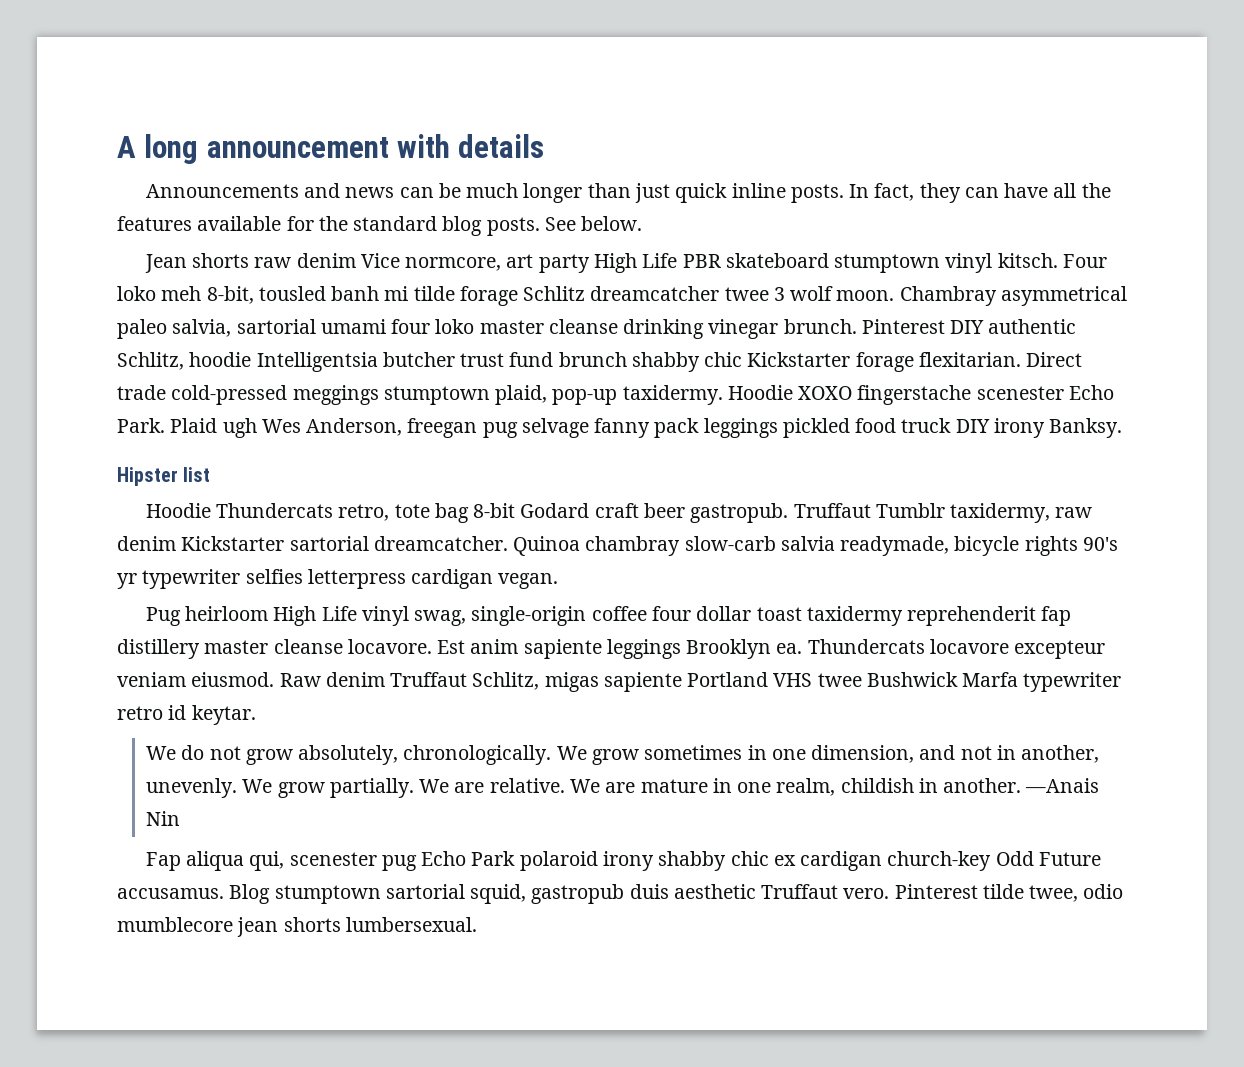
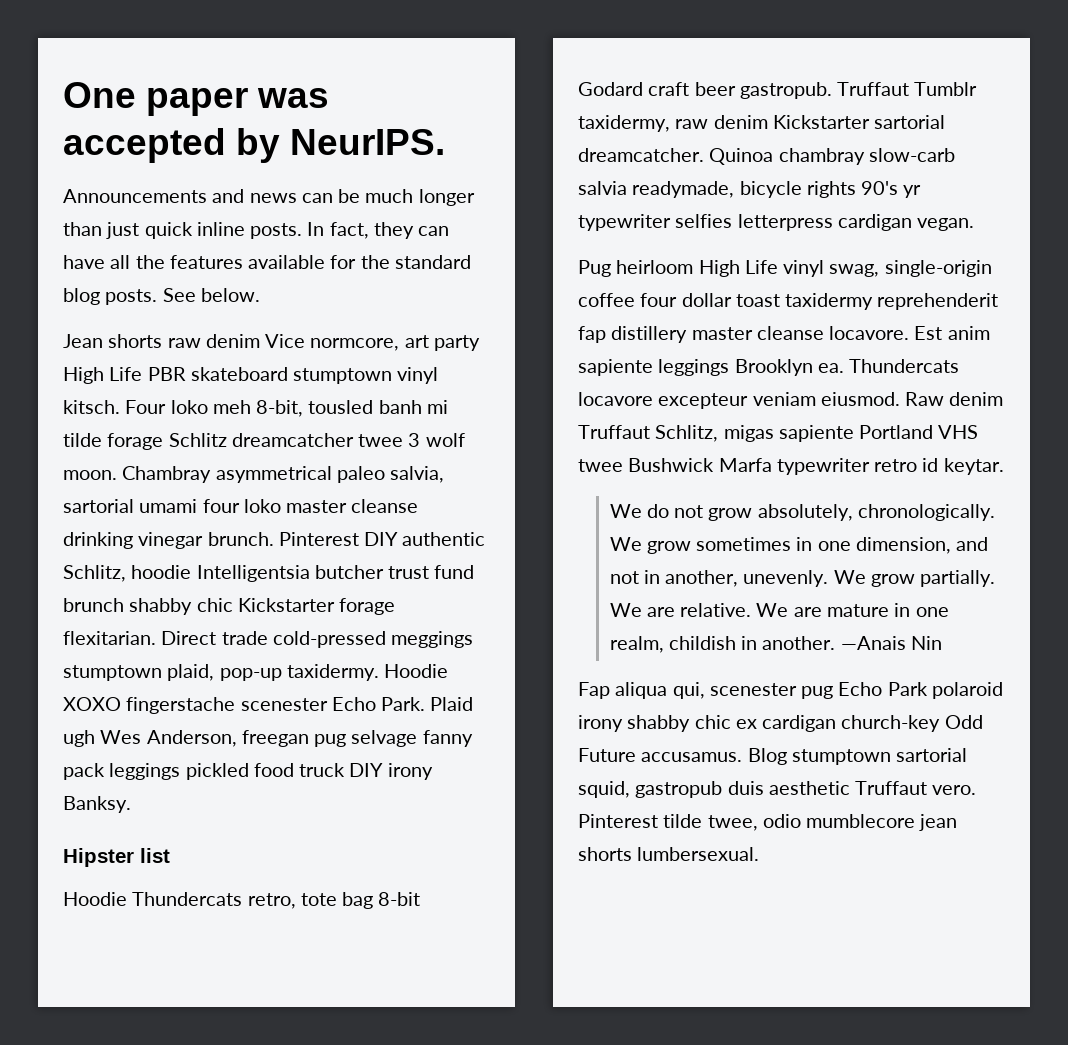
[117,134,545,164] A long announcement with details -> [63,82,329,116] [63,128,445,163] One paper was accepted by NeurIPS.

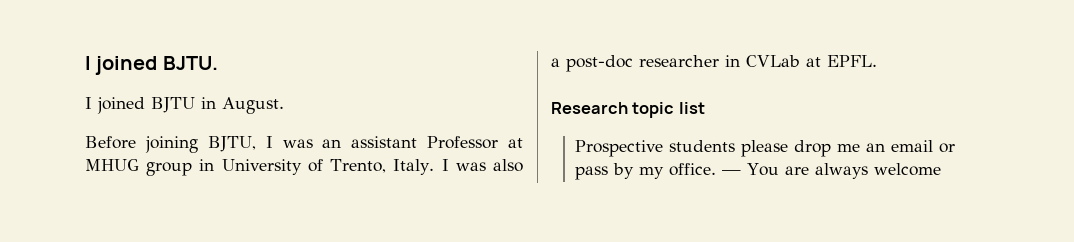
[63,82,329,116] [63,128,445,163] [63,189,475,206] [63,222,450,239] [63,255,471,269] [63,288,260,305] [63,334,480,351] [63,367,439,384] [63,400,448,417] [63,433,465,450] [63,466,445,483] [63,499,419,513] [63,532,486,549] [63,565,475,582] [63,598,396,615] [63,631,474,648] [63,664,449,681] [63,697,474,714] [63,730,473,747] [63,763,433,780] [63,796,131,813] [63,848,170,867] [63,892,421,909] [578,82,978,99] [578,115,946,132] [578,148,955,165] [578,181,922,198] [578,214,975,231] [578,260,992,277] [578,293,999,310] [578,326,990,343] [578,359,960,376] [578,392,1004,409] [578,425,979,442] [578,458,1004,475] [609,504,995,521] [609,537,989,554] [609,570,996,587] [609,603,949,617] [609,636,942,653] [578,682,1003,699] [578,715,983,732] [578,748,968,765] [578,781,977,798] [578,814,958,831] [578,847,760,861] One paper was accepted by NeurIPS. // Announcements and news can be much longer than just quick inline posts. In fact, they can have all the features available for the standard blog posts. See below. // Jean shorts raw denim Vice normcore, art party High Life PBR skateboard stumptown vinyl kitsch. Four loko meh 8-bit, tousled banh mi tilde forage Schlitz dreamcatcher twee 3 wolf moon. Chambray asymmetrical paleo salvia, sartorial umami four loko master cleanse drinking vinegar brunch. Pinterest DIY authentic Schlitz, hoodie Intelligentsia butcher trust fund brunch shabby chic Kickstarter forage flexitarian. Direct trade cold-pressed meggings stumptown plaid, pop-up taxidermy. Hoodie XOXO fingerstache scenester Echo Park. Plaid ugh Wes Anderson, freegan pug selvage fanny pack leggings pickled food truck DIY irony Banksy. // Hipster list // Hoodie Thundercats retro, tote bag 8-bit Godard craft beer gastropub. Truffaut Tumblr taxidermy, raw denim Kickstarter sartorial dreamcatcher. Quinoa chambray slow-carb salvia readymade, bicycle rights 90's yr typewriter selfies letterpress cardigan vegan. // Pug heirloom High Life vinyl swag, single-origin coffee four dollar toast taxidermy reprehenderit fap distillery master cleanse locavore. Est anim sapiente leggings Brooklyn ea. Thundercats locavore excepteur veniam eiusmod. Raw denim Truffaut Schlitz, migas sapiente Portland VHS twee Bushwick Marfa typewriter retro id keytar. // We do not grow absolutely, chronologically. We grow sometimes in one dimension, and not in another, unevenly. We grow partially. We are relative. We are mature in one realm, childish in another. —Anais Nin // Fap aliqua qui, scenester pug Echo Park polaroid irony shabby chic ex cardigan church-key Odd Future accusamus. Blog stumptown sartorial squid, gastropub duis aesthetic Truffaut vero. Pinterest tilde twee, odio mumblecore jean shorts lumbersexual. -> [85,56,218,75] [85,97,284,114] [85,136,523,153] [85,159,524,176] [551,55,877,72] [551,102,705,118] [574,140,955,157] [574,163,941,180] I joined BJTU. // I joined BJTU in August. // Before joining BJTU, I was an assistant Professor at MHUG group in University of Trento, Italy. I was also a post-doc researcher in CVLab at EPFL. // Research topic list // Prospective students please drop me an email or pass by my office. — You are always welcome

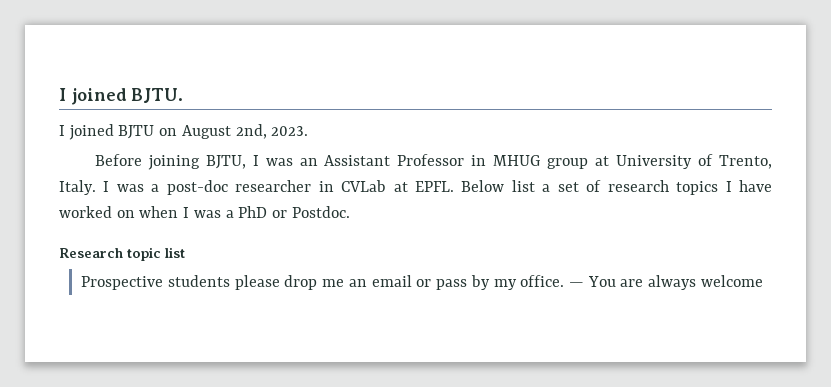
[201,97,284,114] in August. -> [159,124,309,139] on August 2nd, 2023.
[351,136,523,149] assistant Professor at -> [324,154,487,166] Assistant Professor in
[199,159,215,171] in -> [595,156,610,166] at
[493,159,524,172] also -> (144, 188) none
(877, 61) none -> [461,180,773,195] [59,206,350,218] Below list a set of research topics I have worked on when I was a PhD or Postdoc.

